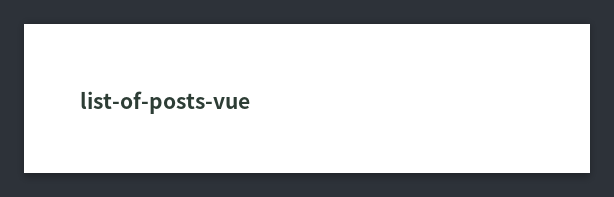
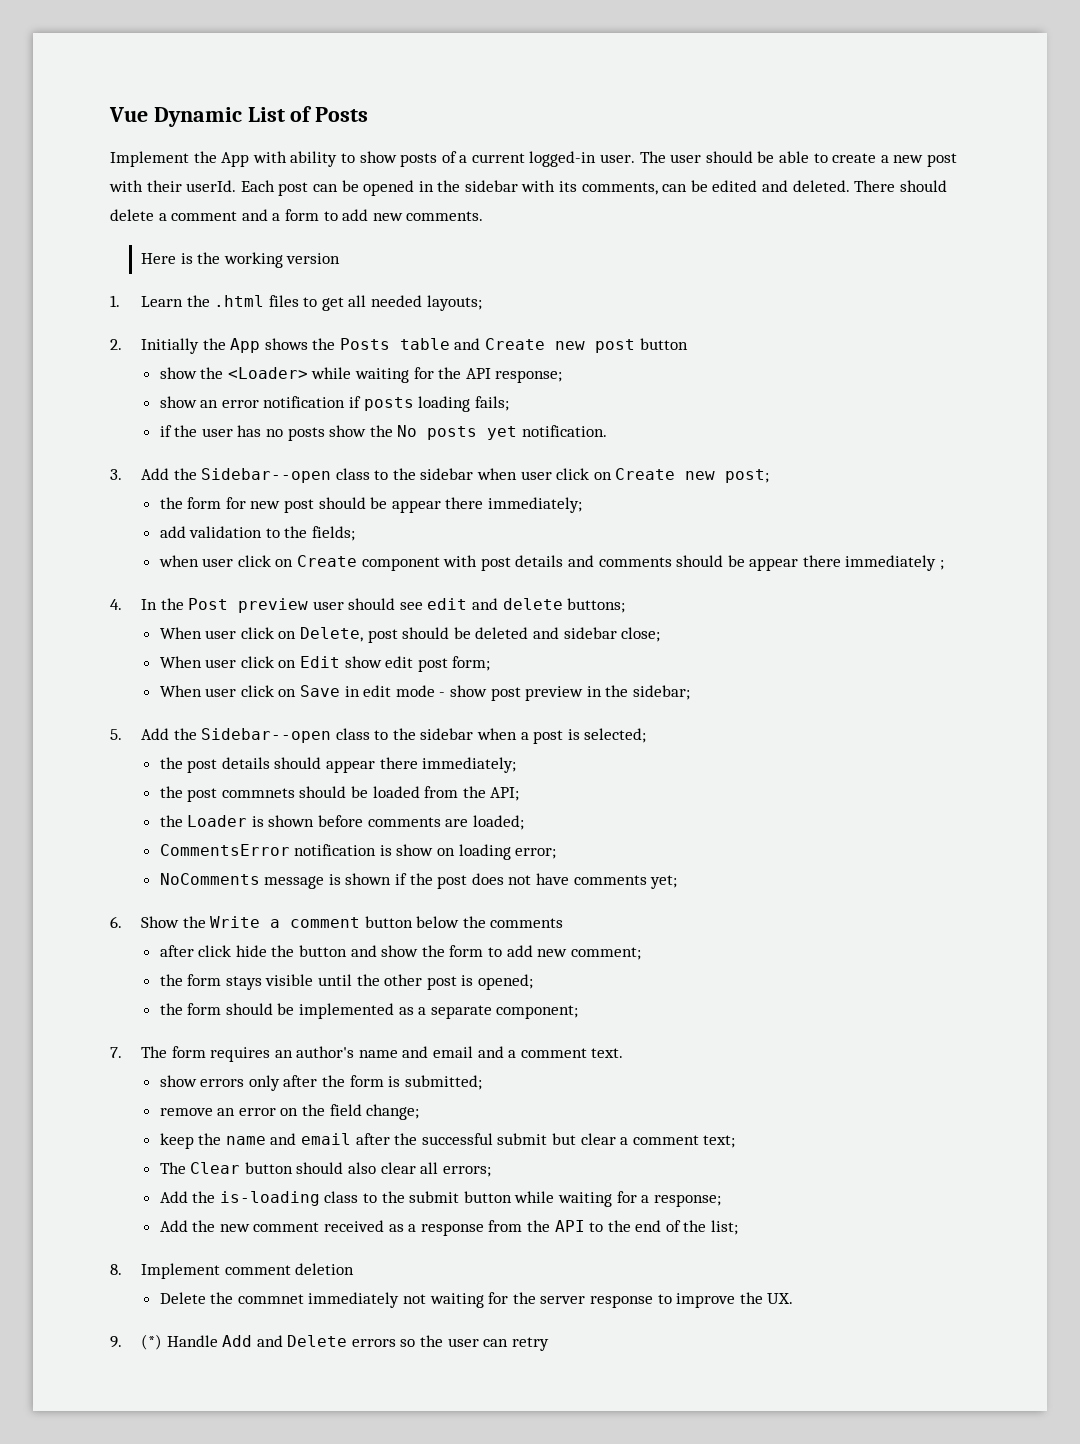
[80,91,250,114] list-of-posts-vue -> [109,106,369,127] [110,151,957,167] [109,180,947,196] [110,209,484,221] [140,252,341,268] [110,295,482,311] [110,338,688,354] [159,367,563,383] [159,396,509,412] [159,425,607,441] [110,468,770,483] [159,497,582,513] [159,526,355,541] [158,555,945,571] [110,598,626,613] [159,627,661,643] [159,656,491,672] [159,685,690,701] [110,728,647,744] [159,757,517,773] [159,786,520,802] [159,815,524,830] [159,844,557,860] [159,873,678,889] [110,916,564,928] [159,945,641,960] [159,974,533,990] [159,1003,579,1019] [110,1046,624,1062] [159,1075,482,1091] [159,1104,420,1120] [159,1133,736,1149] [159,1162,491,1177] [159,1191,721,1207] [159,1220,739,1236] [110,1263,355,1279] [159,1292,794,1308] [110,1334,549,1351] Vue Dynamic List of Posts // Implement the App with ability to show posts of a current logged-in user. The user should be able to create a new post with their userId. Each post can be opened in the sidebar with its comments, can be edited and deleted. There should delete a comment and a form to add new comments. // Here is the working version // 1. Learn the .html files to get all needed layouts; // 2. Initially the App shows the Posts table and Create new post button // show the <Loader> while waiting for the API response; // show an error notification if posts loading fails; // if the user has no posts show the No posts yet notification. // 3. Add the Sidebar--open class to the sidebar when user click on Create new post; // the form for new post should be appear there immediately; // add validation to the fields; // when user click on Create component with post details and comments should be appear there immediately ; // 4. In the Post preview user should see edit and delete buttons; // When user click on Delete, post should be deleted and sidebar close; // When user click on Edit show edit post form; // When user click on Save in edit mode - show post preview in the sidebar; // 5. Add the Sidebar--open class to the sidebar when a post is selected; // the post details should appear there immediately; // the post commnets should be loaded from the API; // the Loader is shown before comments are loaded; // CommentsError notification is show on loading error; // NoComments message is shown if the post does not have comments yet; // 6. Show the Write a comment button below the comments // after click hide the button and show the form to add new comment; // the form stays visible until the other post is opened; // the form should be implemented as a separate component; // 7. The form requires an author's name and email and a comment text. // show errors only after the form is submitted; // remove an error on the field change; // keep the name and email after the successful submit but clear a comment text; // The Clear button should also clear all errors; // Add the is-loading class to the submit button while waiting for a response; // Add the new comment received as a response from the API to the end of the list; // 8. Implement comment deletion // Delete the commnet immediately not waiting for the server response to improve the UX. // 9. (*) Handle Add and Delete errors so the user can retry

